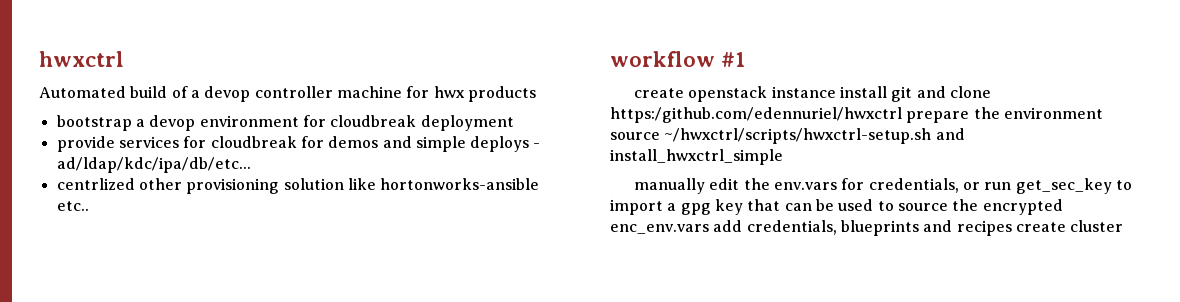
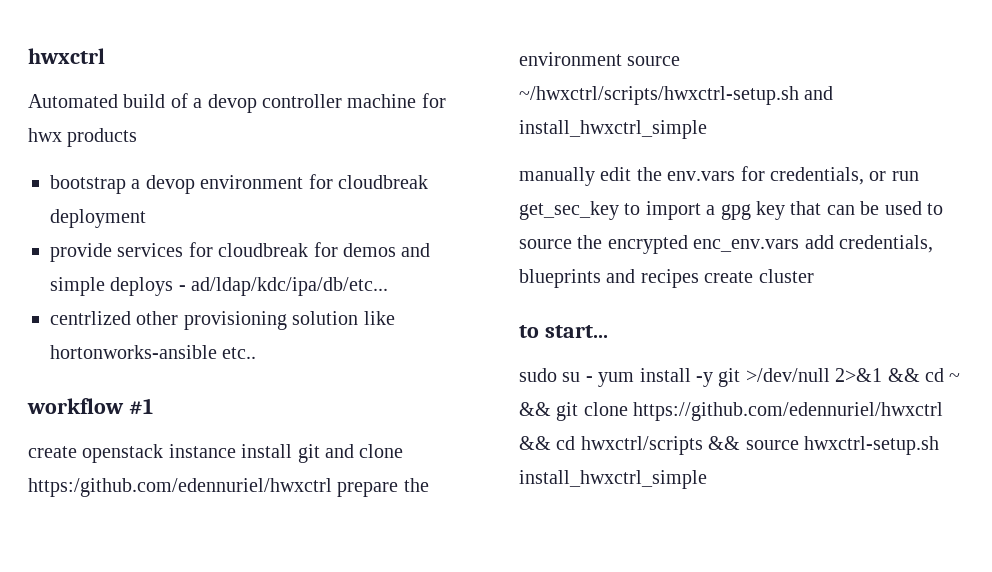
(1124, 226) none -> [519,325,608,338] [519,368,961,387] [519,402,944,421] [519,436,939,455] [519,470,707,489] // to start... // sudo su - yum install -y git >/dev/null 2>&1 && cd ~ && git clone https://github.com/edennuriel/hwxctrl && cd hwxctrl/scripts && source hwxctrl-setup.sh install_hwxctrl_simple

